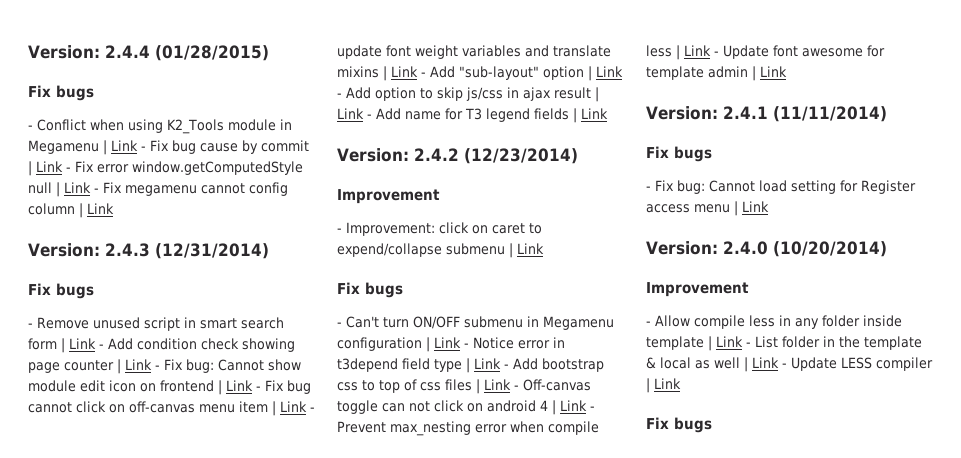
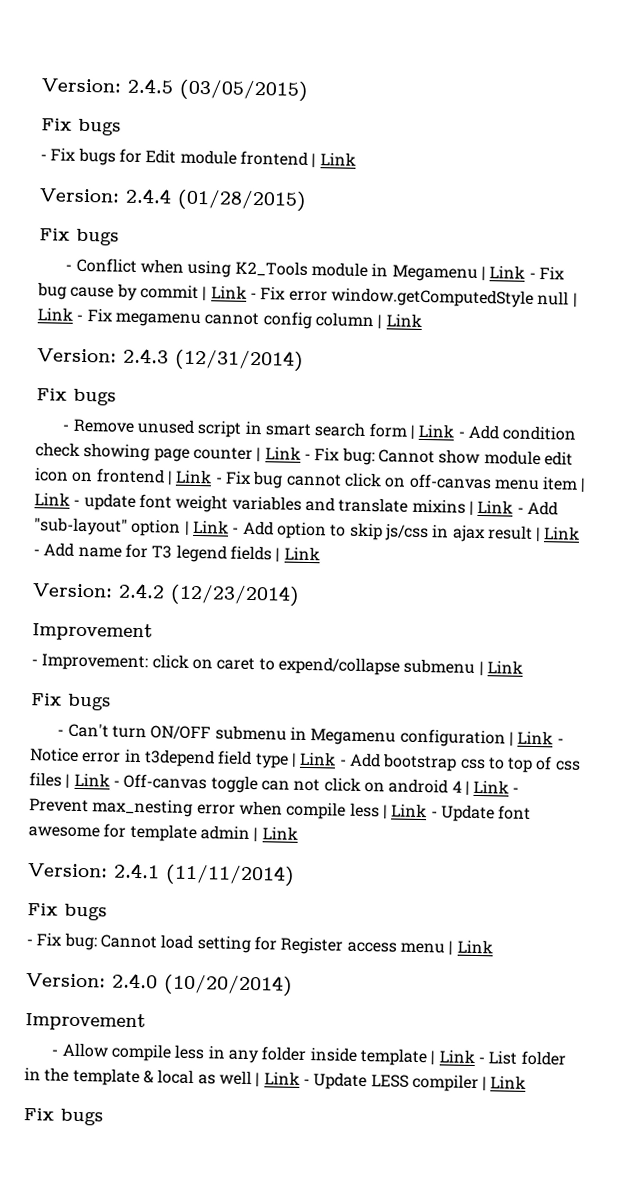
[28,45,100,59] Version: -> [41,77,309,102] [41,118,121,136] [40,147,356,169] [39,188,120,203] Version: 2.4.5 (03/05/2015) // Fix bugs // - Fix bugs for Edit module frontend | Link // Version:

